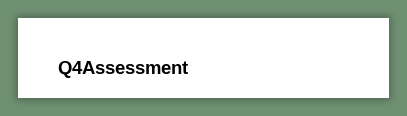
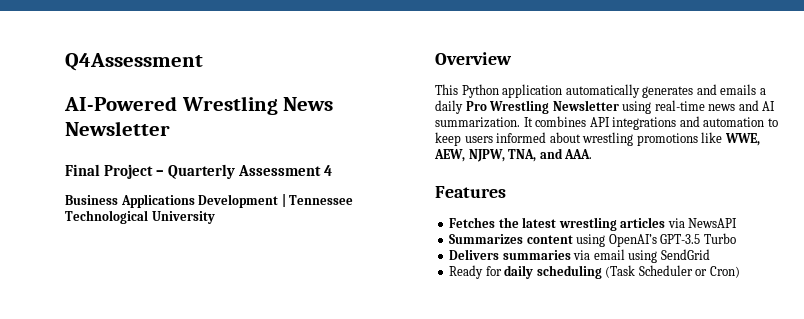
(188, 69) none -> [64,96,334,115] [65,121,170,136] [65,164,333,179] [65,194,354,208] [65,210,215,224] [435,52,512,65] [435,84,766,98] [435,100,776,114] [435,116,778,130] [435,132,760,146] [434,148,593,162] [435,186,506,198] [449,217,738,231] [449,233,736,247] [449,249,710,263] [449,265,740,279] // AI-Powered Wrestling News Newsletter // Final Project – Quarterly Assessment 4 // Business Applications Development | Tennessee Technological University // Overview // This Python application automatically generates and emails a daily Pro Wrestling Newsletter using real-time news and AI summarization. It combines API integrations and automation to keep users informed about wrestling promotions like WWE, AEW, NJPW, TNA, and AAA. // Features // Fetches the latest wrestling articles via NewsAPI // Summarizes content using OpenAI’s GPT-3.5 Turbo // Delivers summaries via email using SendGrid // Ready for daily scheduling (Task Scheduler or Cron)

